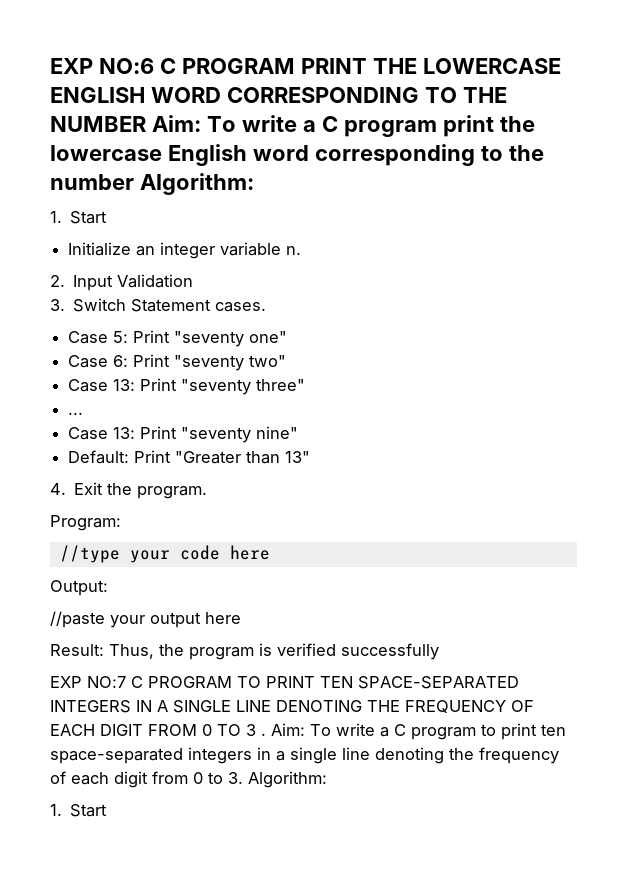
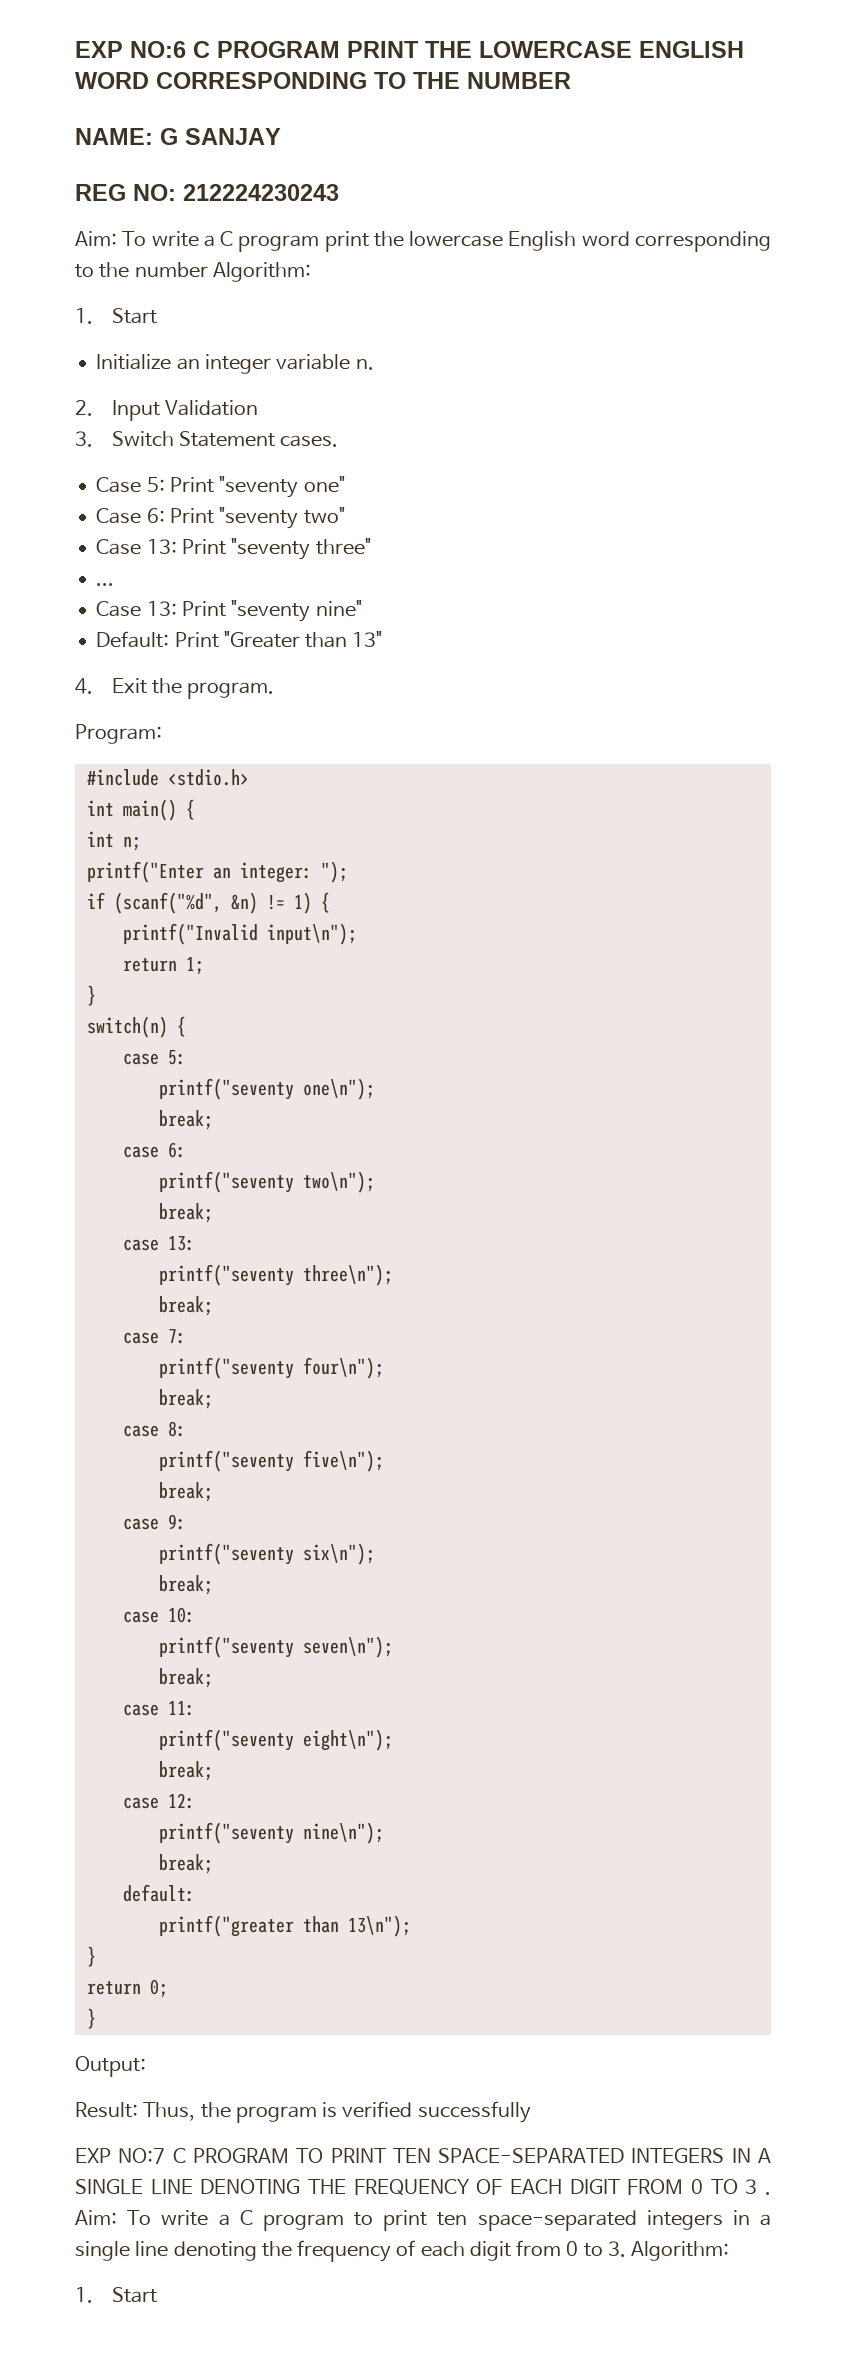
(146, 124) none -> [75,128,281,145] [75,184,339,201] // NAME: G SANJAY // REG NO: 212224230243 //
[59,545,270,563] [50,580,108,596] [50,611,241,628] //type your code here // Output: // //paste your output here -> [86,769,249,786] [86,799,195,821] [86,831,141,851] [86,861,348,883] [86,892,330,914] [122,923,357,945] [122,957,204,975] [86,985,96,1006] [86,1016,186,1038] [122,1050,186,1065] [158,1078,375,1100] [158,1110,213,1130] [122,1142,186,1158] [158,1171,375,1193] [158,1203,213,1223] [122,1236,195,1251] [158,1264,393,1286] [158,1296,213,1316] [122,1329,186,1344] [158,1357,384,1379] [158,1389,213,1409] [122,1421,186,1437] [158,1450,384,1472] [158,1482,213,1502] [122,1514,186,1530] [158,1543,375,1565] [158,1575,213,1595] [122,1607,195,1623] [158,1636,393,1658] [158,1668,213,1688] [122,1701,195,1716] [158,1729,393,1751] [158,1761,213,1781] [122,1793,195,1809] [158,1822,384,1844] [158,1854,213,1874] [122,1884,195,1902] [158,1915,411,1937] [86,1946,96,1967] [86,1979,168,1998] [86,2008,96,2029] [75,2056,146,2077] #include <stdio.h> // int main() { // int n; // printf("Enter an integer: "); // if (scanf("%d", &n) != 1) { // printf("Invalid input\n"); // return 1; // } // switch(n) { // case 5: // printf("seventy one\n"); // break; // case 6: // printf("seventy two\n"); // break; // case 13: // printf("seventy three\n"); // break; // case 7: // printf("seventy four\n"); // break; // case 8: // printf("seventy five\n"); // break; // case 9: // printf("seventy six\n"); // break; // case 10: // printf("seventy seven\n"); // break; // case 11: // printf("seventy eight\n"); // break; // case 12: // printf("seventy nine\n"); // break; // default: // printf("greater than 13\n"); // } // return 0; // } // Output:

